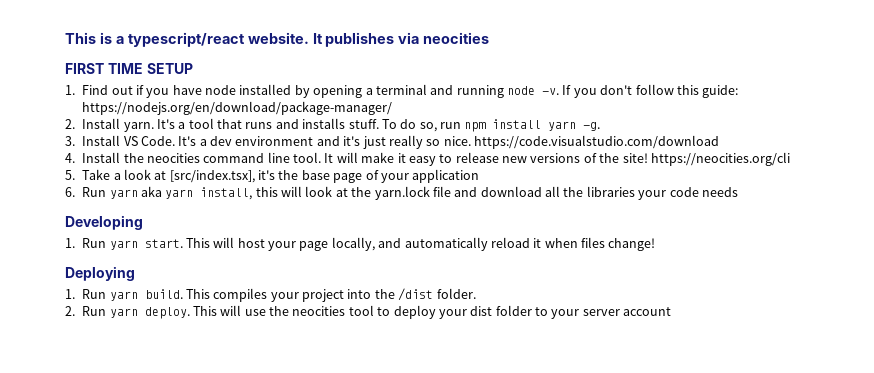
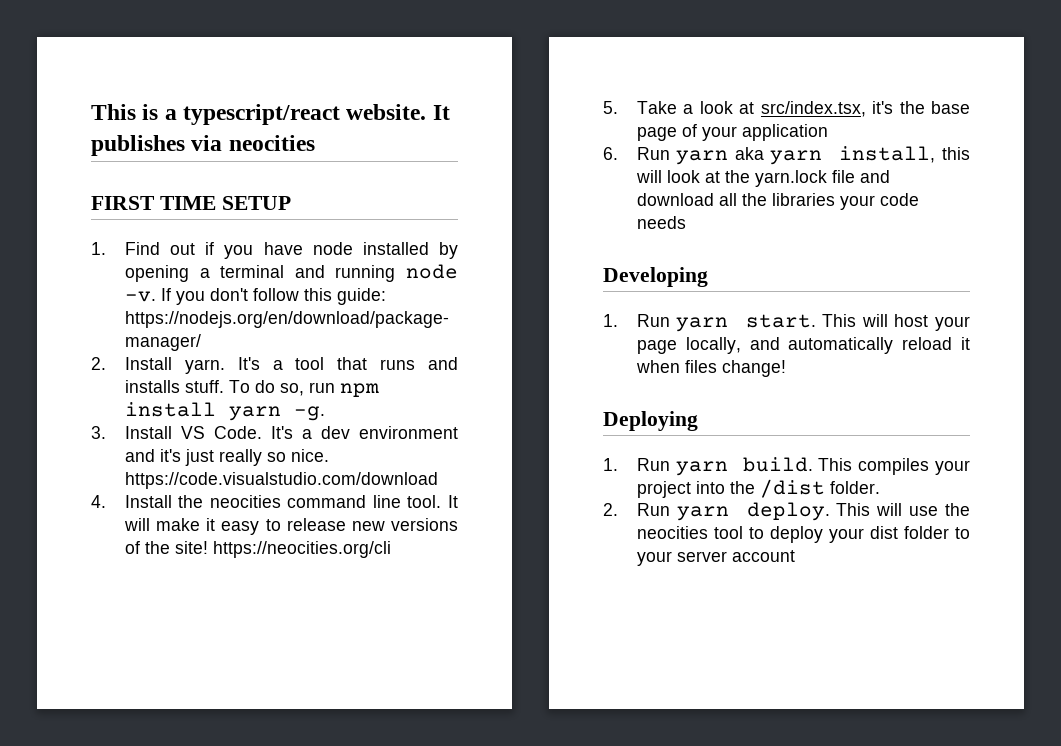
[169,170,255,183] [src/index.tsx], -> [760,101,866,117] src/index.tsx,

